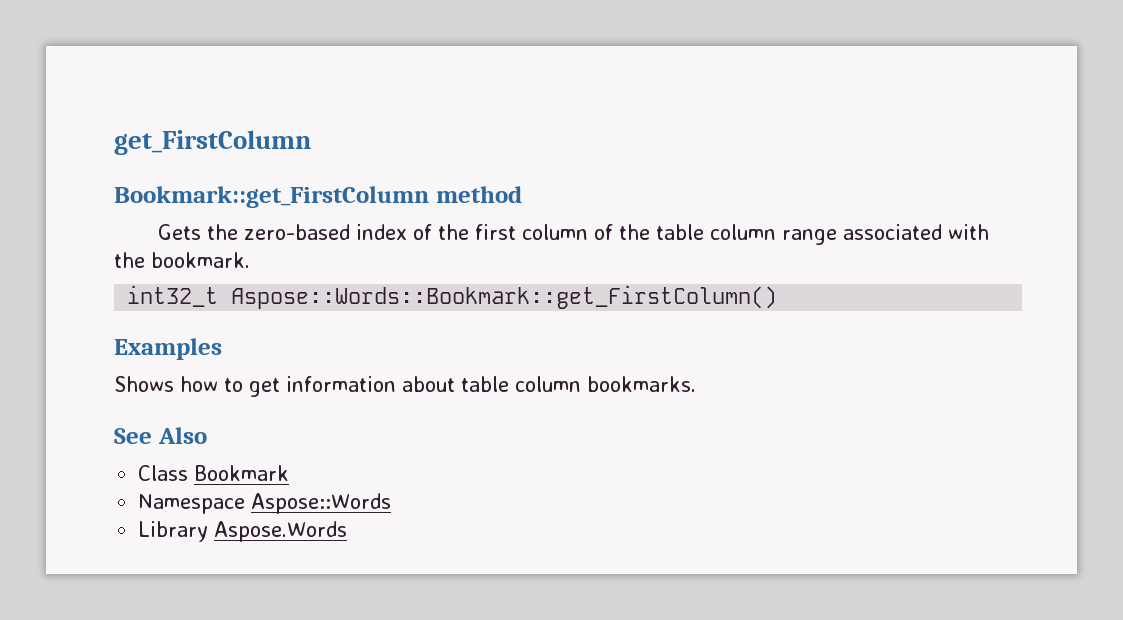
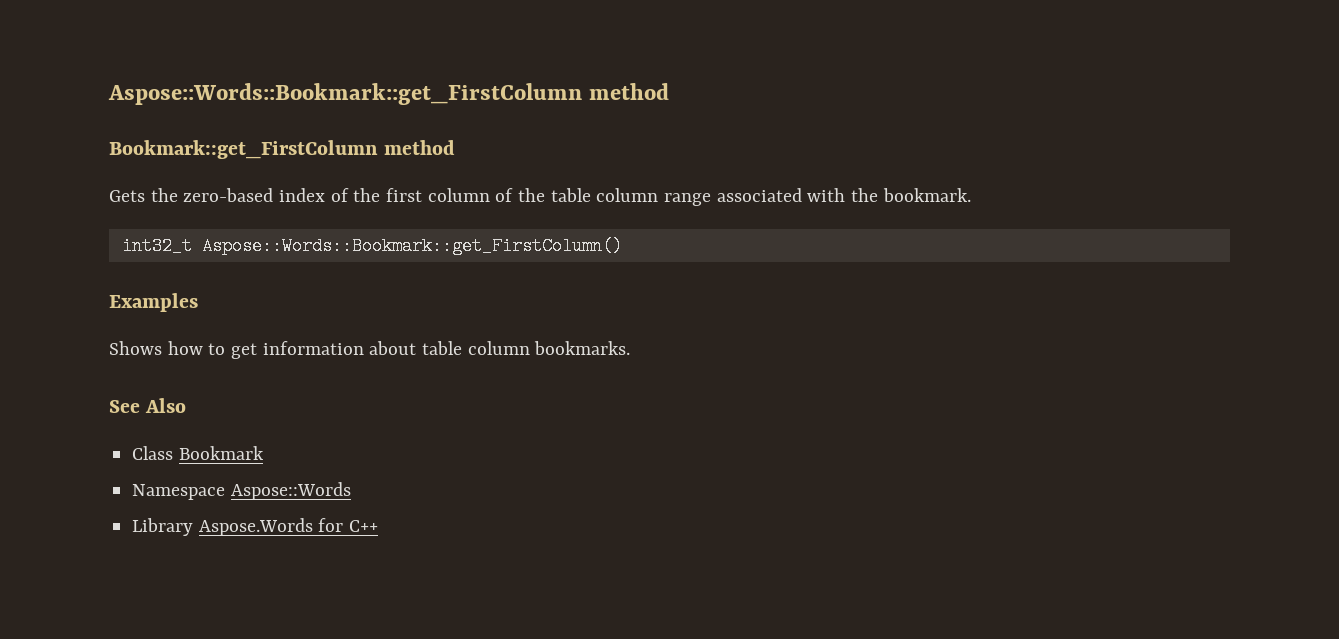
[114,130,311,155] get_FirstColumn -> [108,83,669,105] Aspose::Words::Bookmark::get_FirstColumn method
(348, 531) none -> [318,518,379,532] for C++

